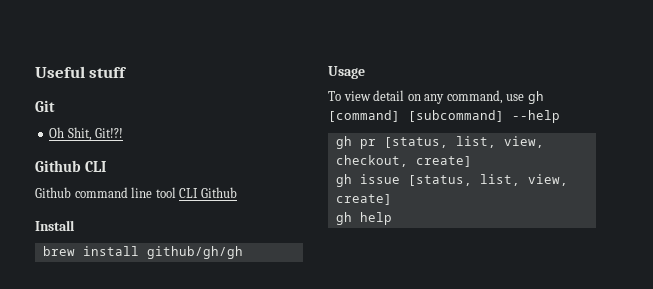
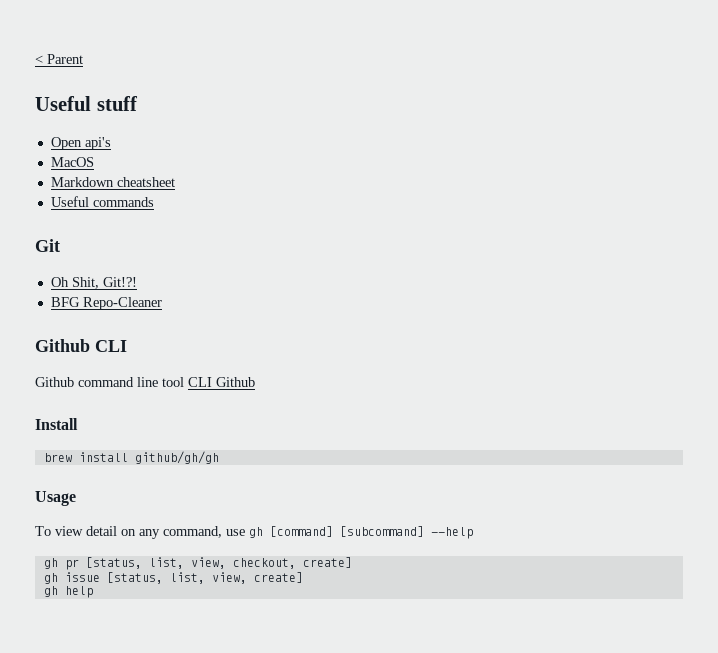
(35, 72) none -> [35,54,83,64] < Parent //
(128, 72) none -> [50,137,111,150] [50,157,94,167] [50,177,175,187] [50,196,154,207] // Open api's // MacOS // Markdown cheatsheet // Useful commands
(124, 133) none -> [50,297,162,310] // BFG Repo-Cleaner

